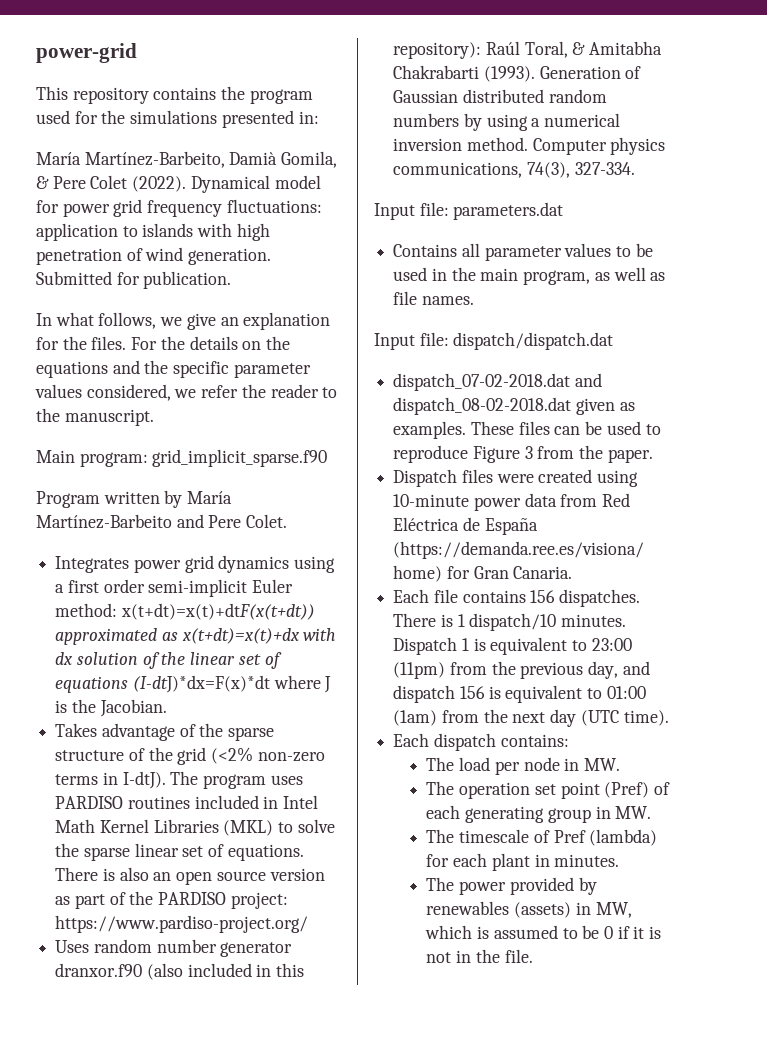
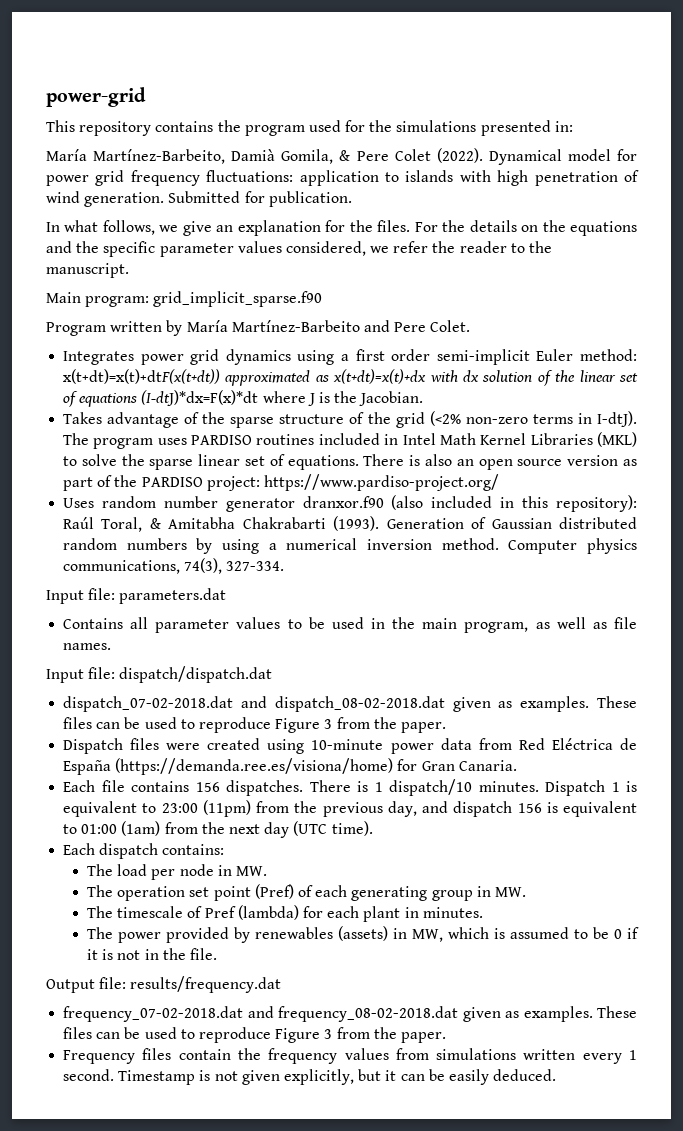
(533, 956) none -> [46,976,282,993] [63,1006,638,1022] [63,1027,446,1043] [63,1048,637,1064] [63,1069,557,1085] // Output file: results/frequency.dat // frequency_07-02-2018.dat and frequency_08-02-2018.dat given as examples. These files can be used to reproduce Figure 3 from the paper. // Frequency files contain the frequency values from simulations written every 1 second. Timestamp is not given explicitly, but it can be easily deduced.

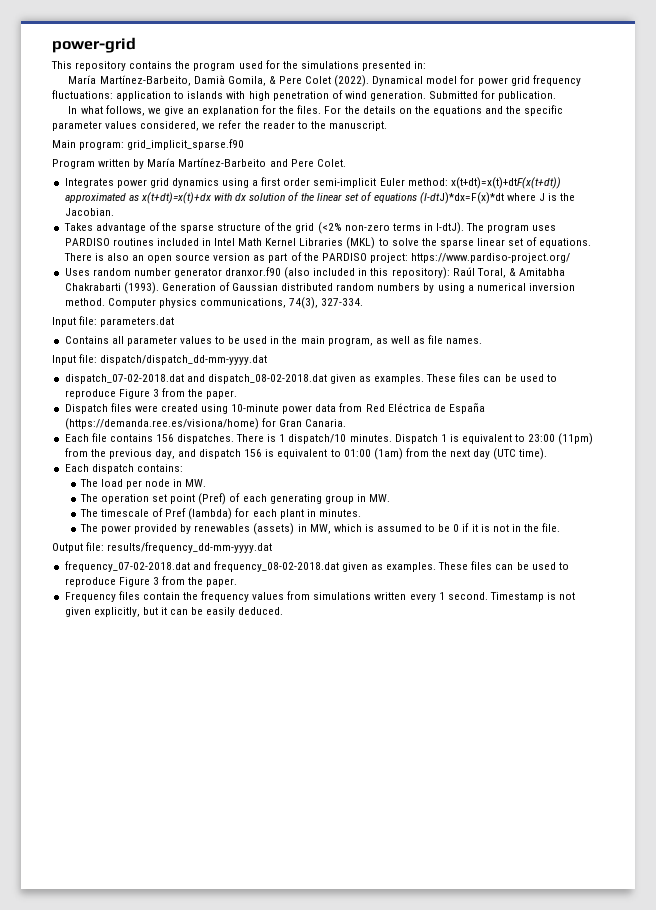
[119,666,273,683] dispatch/dispatch.dat -> [100,355,268,365] dispatch/dispatch_dd-mm-yyyy.dat
[130,976,282,993] results/frequency.dat -> [107,542,273,553] results/frequency_dd-mm-yyyy.dat

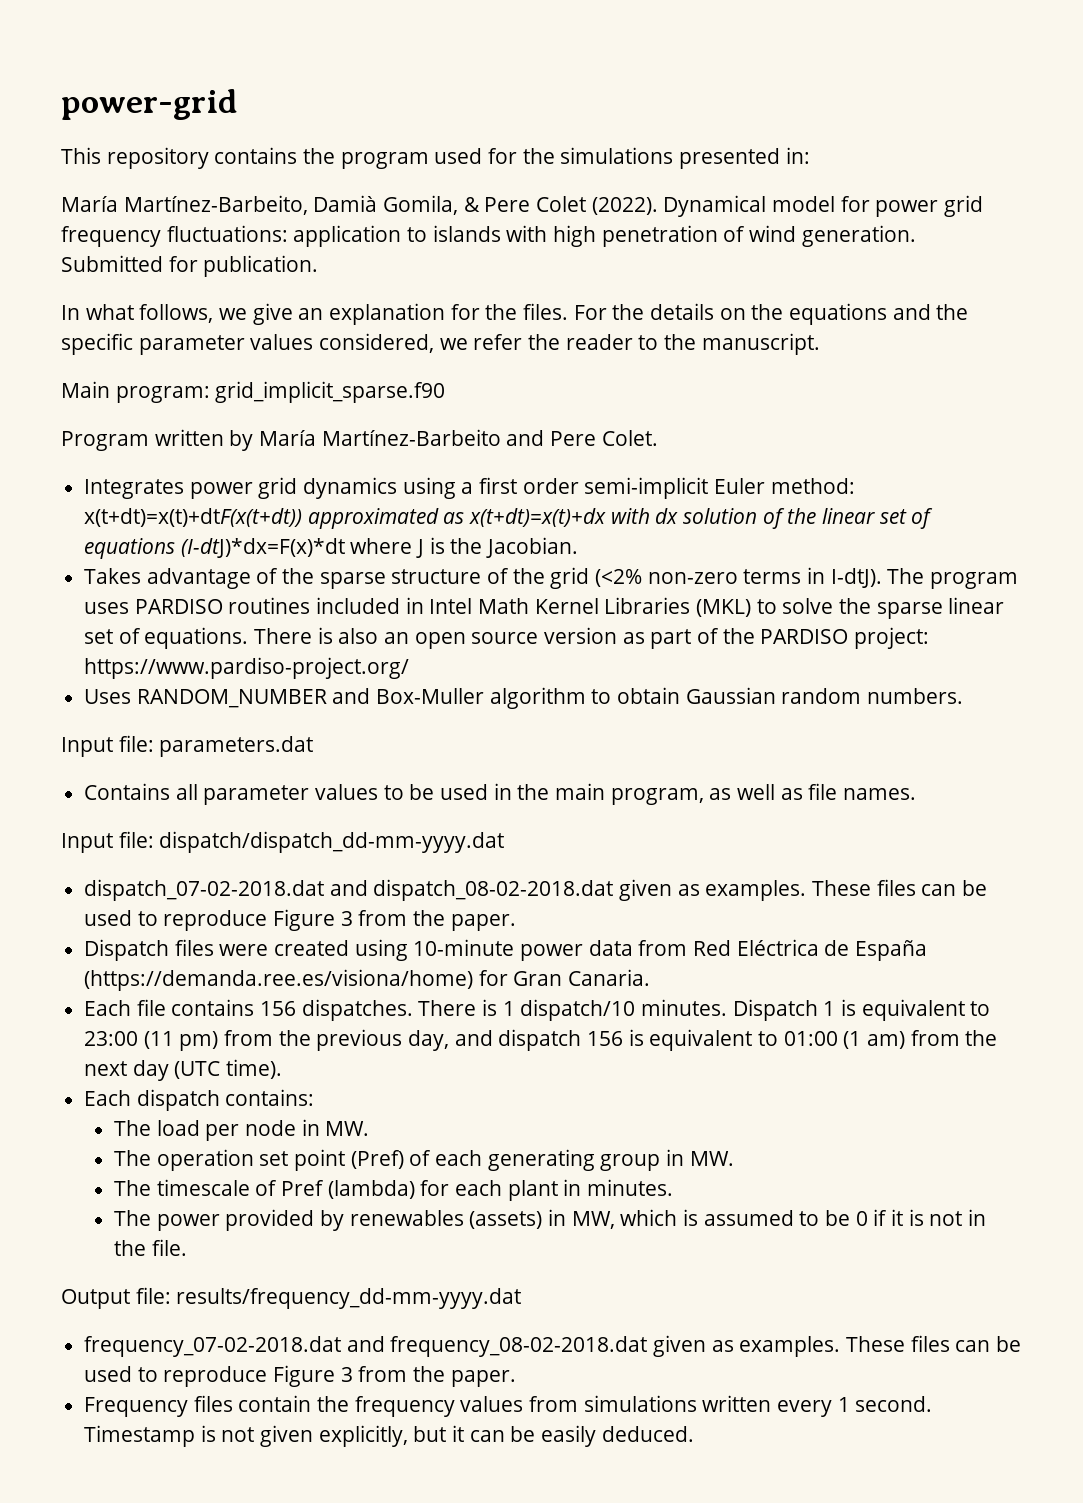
[92,267,566,279] [64,282,575,294] [64,297,364,309] random number generator dranxor.f90 (also included in this repository): Raúl Toral, & Amitabha Chakrabarti (1993). Generation of Gaussian distributed random numbers by using a numerical inversion method. Computer physics communications, 74(3), 327-334. -> [136,687,964,709] RANDOM_NUMBER and Box-Muller algorithm to obtain Gaussian random numbers.
[558,433,594,445] (11pm) -> [143,1031,219,1051] (11 pm)
[373,448,403,460] (1am) -> [843,1031,906,1049] (1 am)

